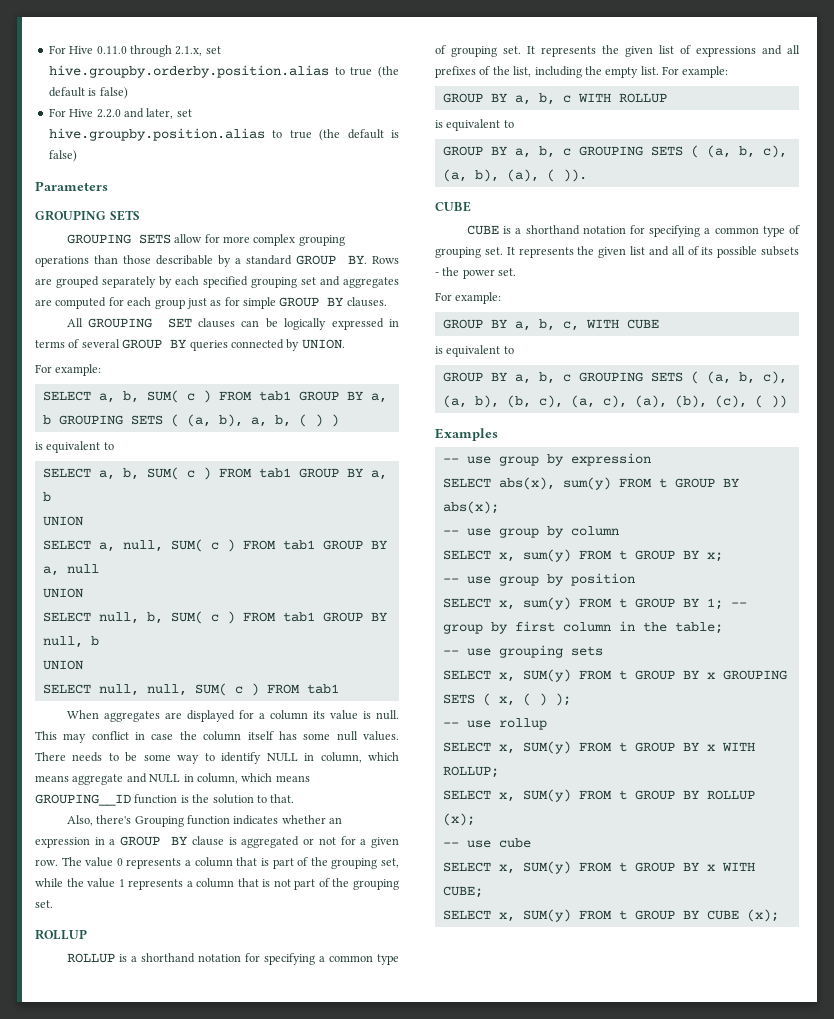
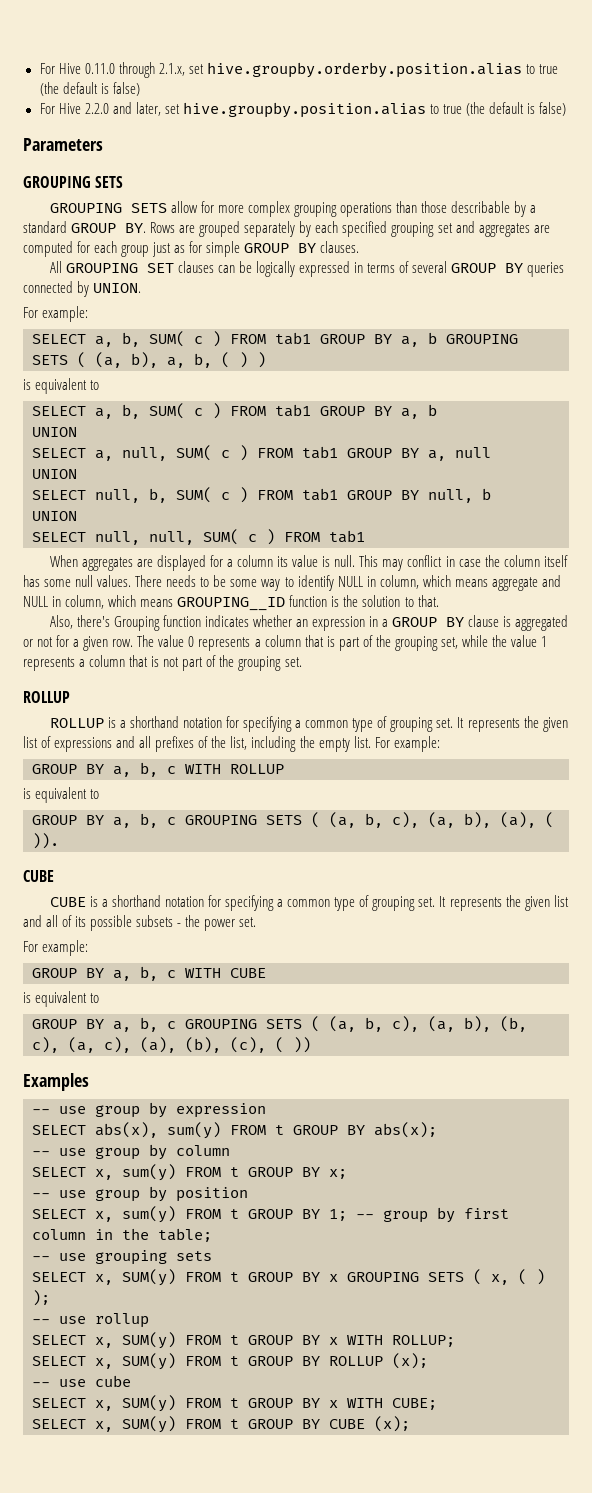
[562,321,579,331] c, -> [167,970,176,978] c

